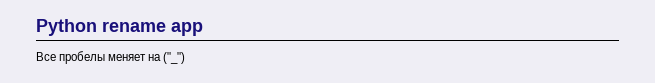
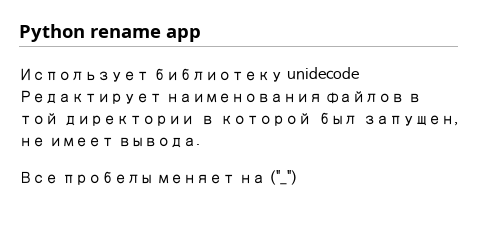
(203, 29) none -> [19,67,359,82] [19,90,421,104] [19,112,458,126] [19,137,200,148] // Использует библиотеку unidecode Редактирует наименования файлов в той директории в которой был запущен, не имеет вывода.

